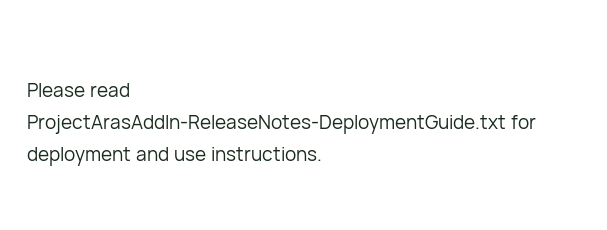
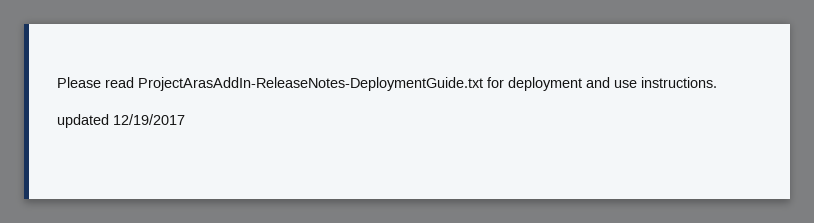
(323, 154) none -> [57,114,185,128] // updated 12/19/2017

